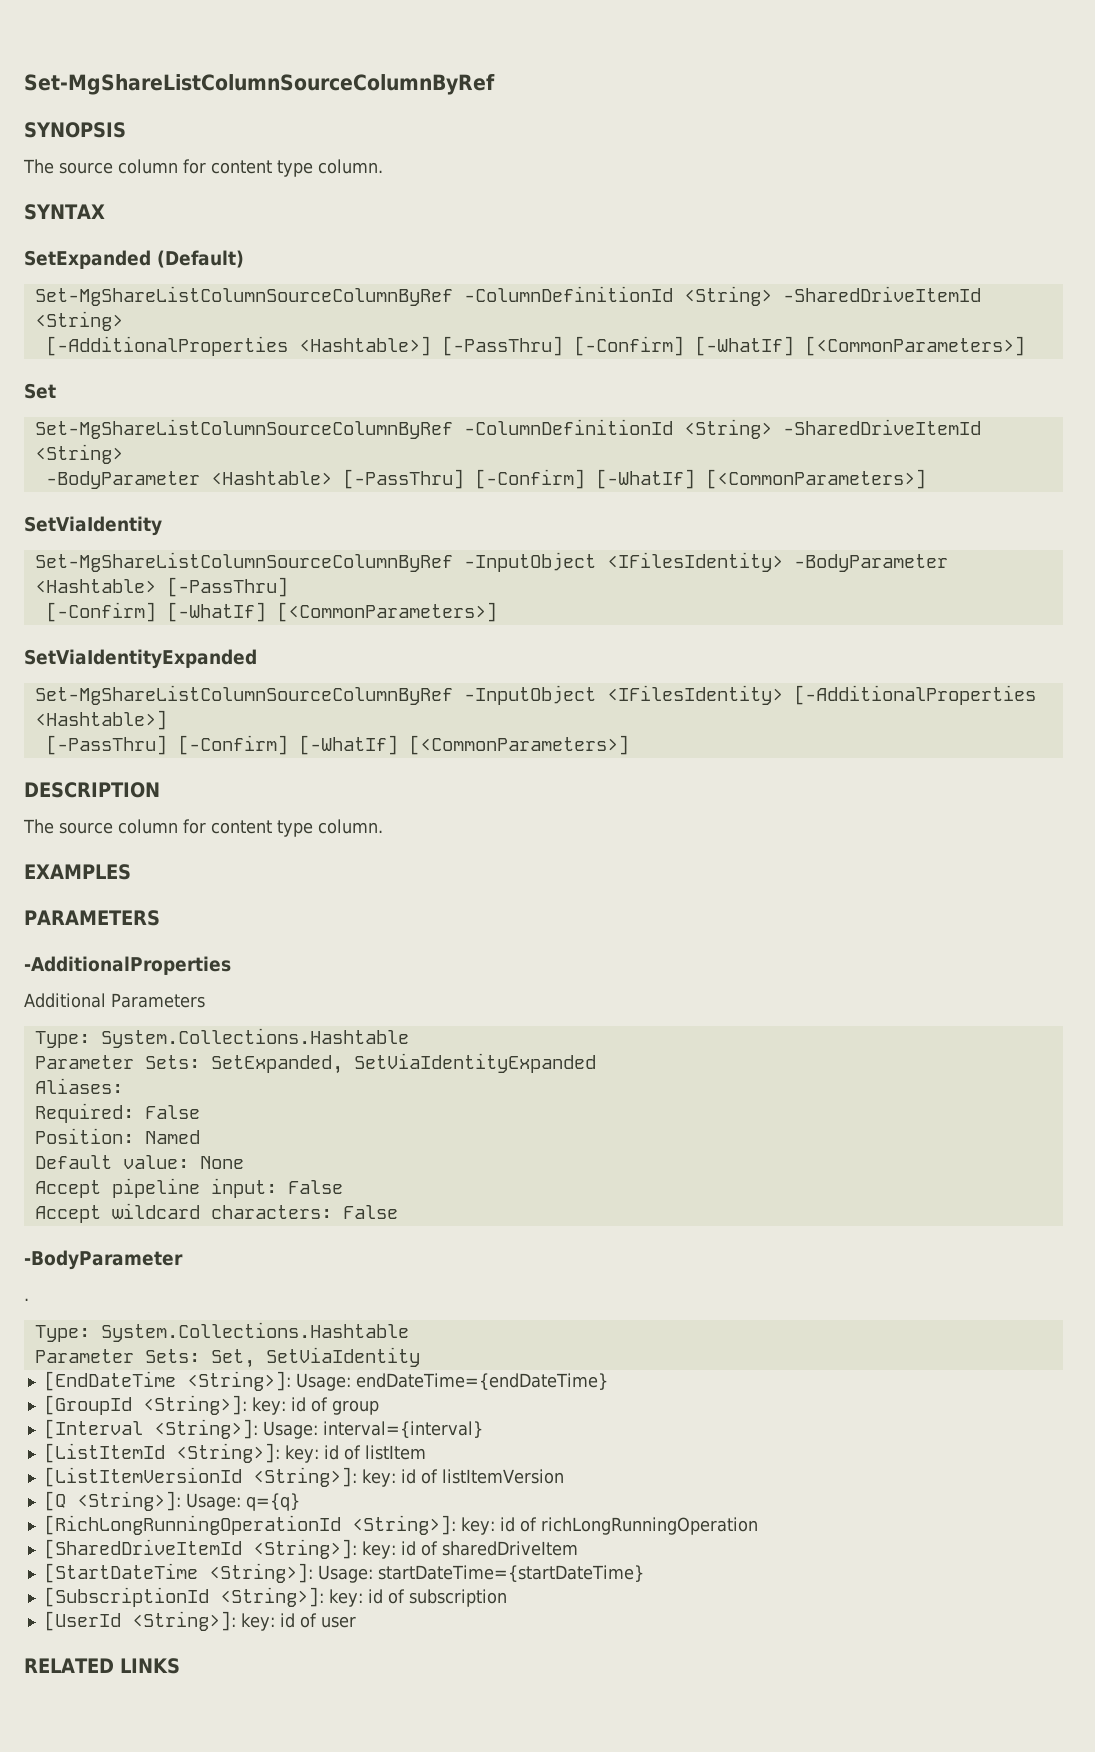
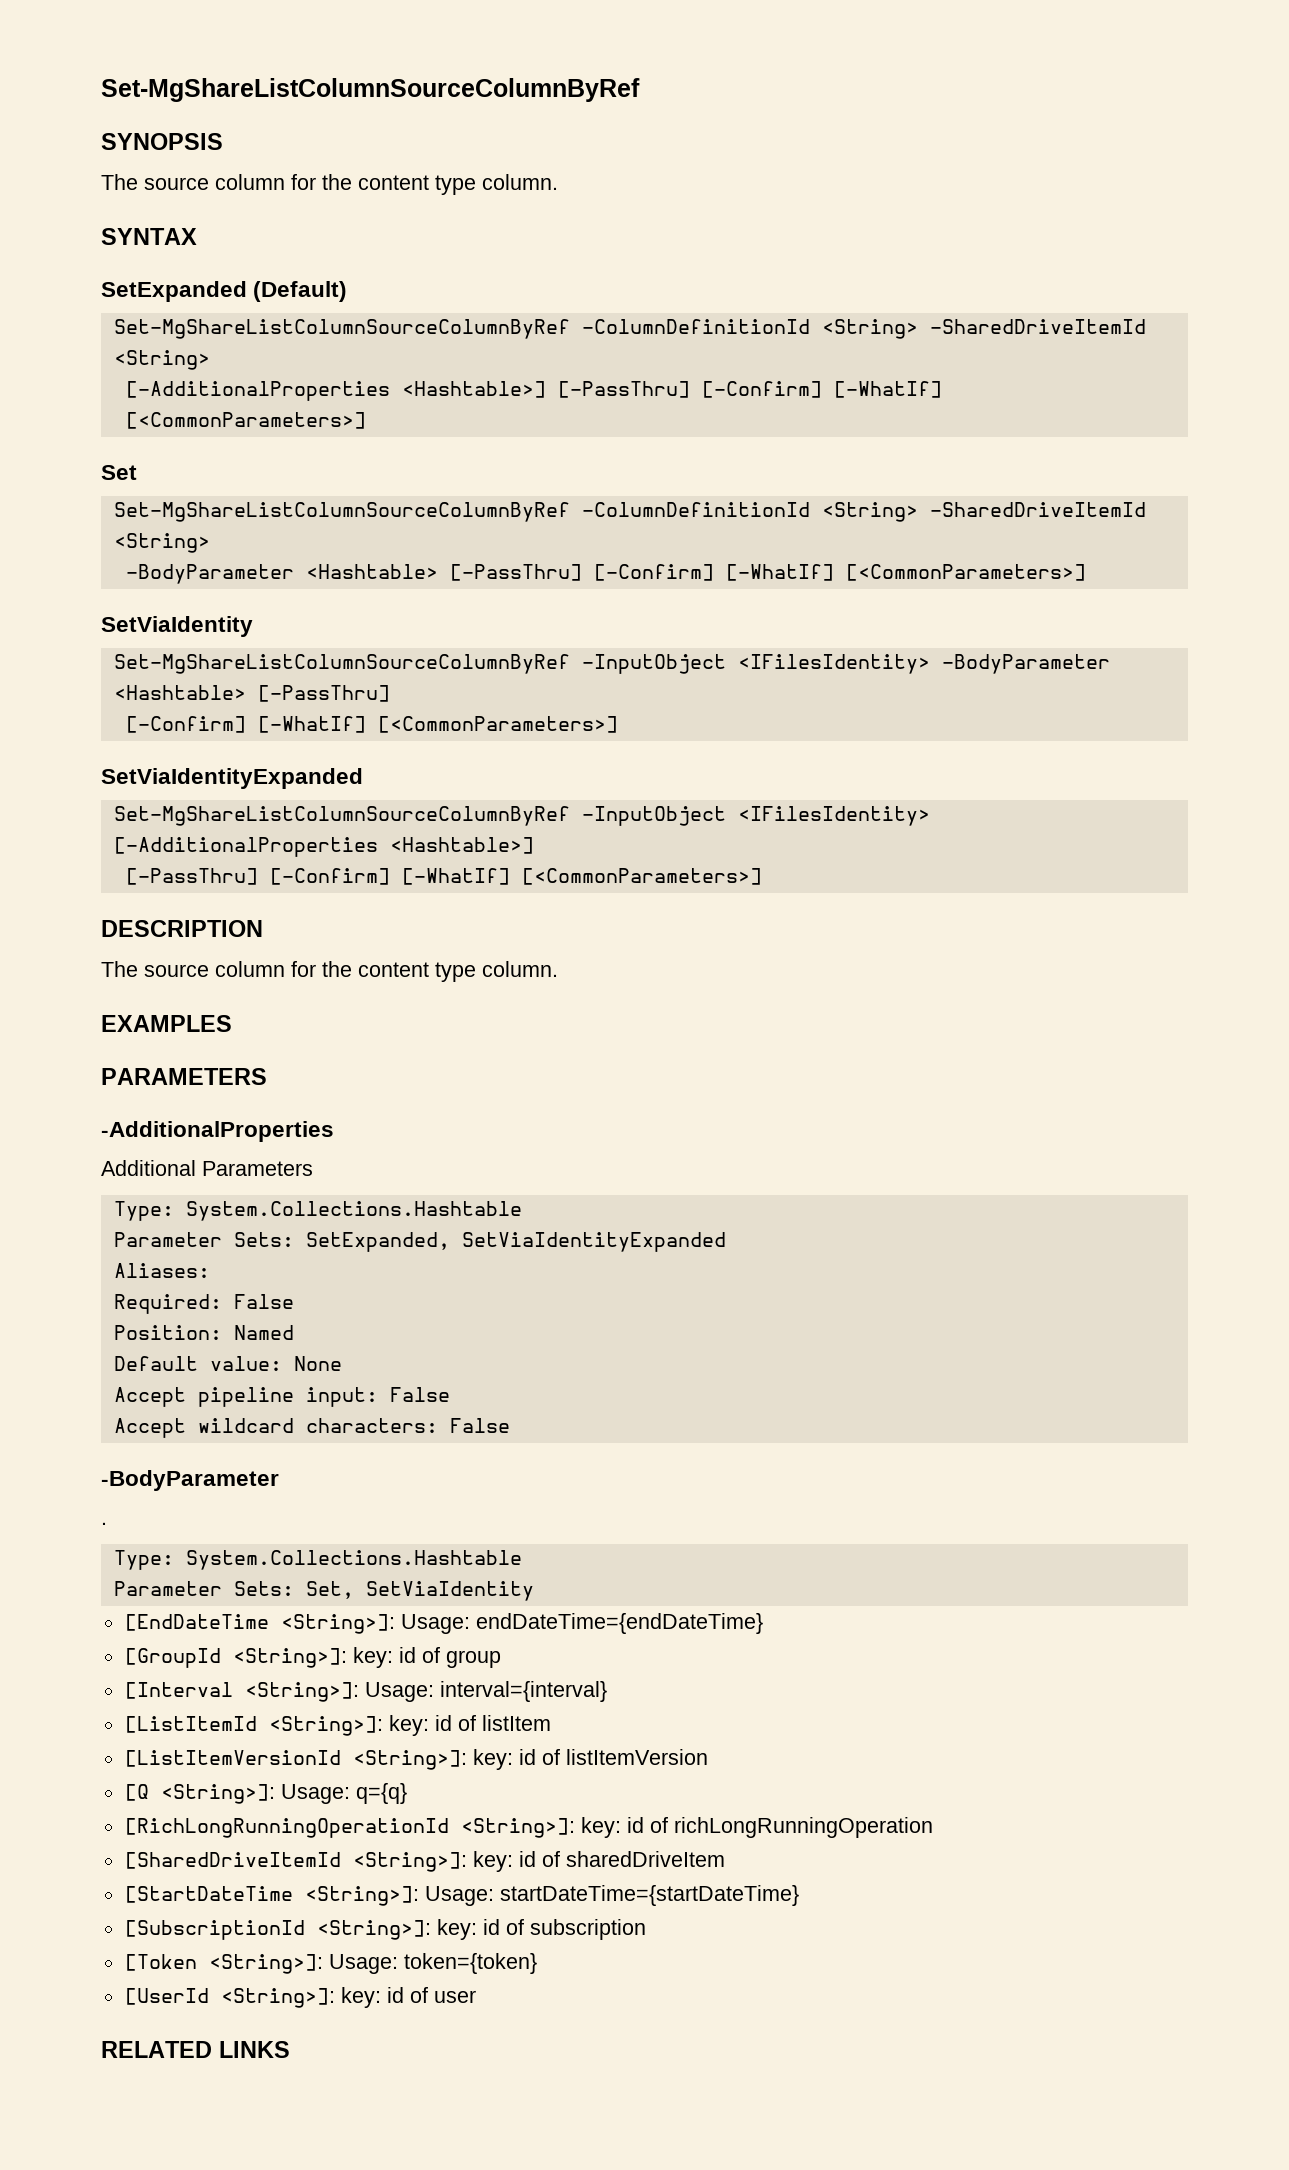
(206, 166) none -> [322,174,352,190] the
(206, 826) none -> [322,961,352,977] the
(507, 1598) none -> [124,1953,537,1974] // [Token <String>]: Usage: token={token}

